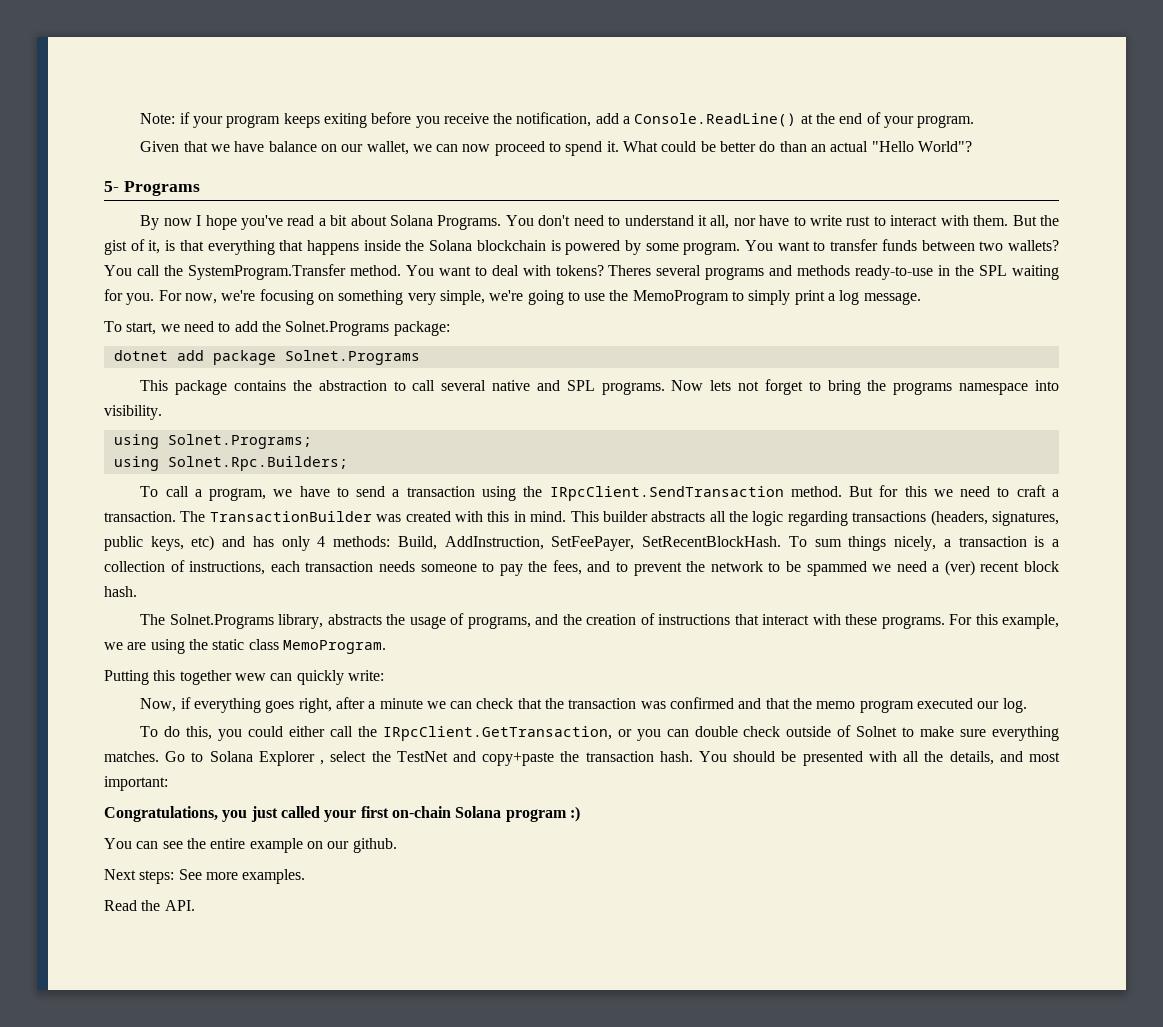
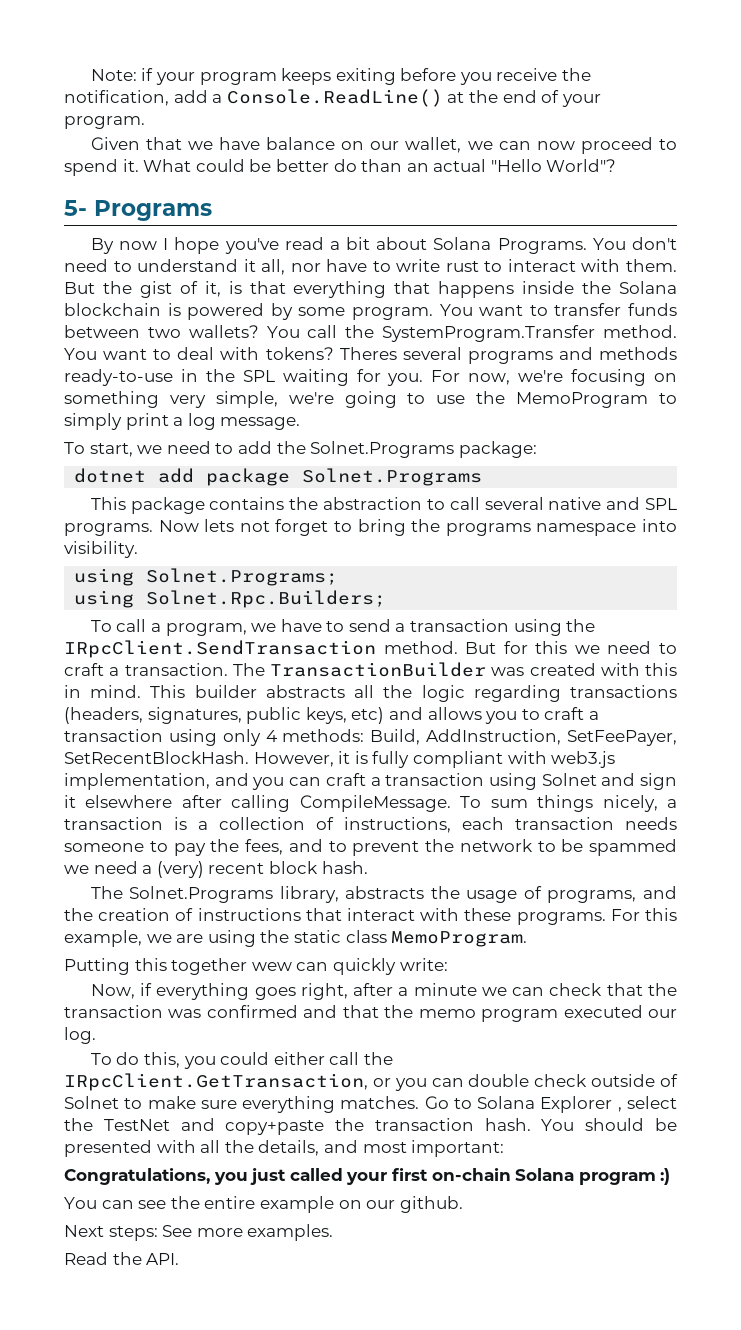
[252,536,274,547] has -> [427,707,599,724] [64,729,217,746] allows you to craft a transaction using
(782, 541) none -> [253,751,616,768] [64,773,677,790] [64,795,451,812] However, it is fully compliant with web3.js implementation, and you can craft a transaction using Solnet and sign it elsewhere after calling CompileMessage.
[944,560,975,576] (ver) -> [156,861,204,878] (very)

